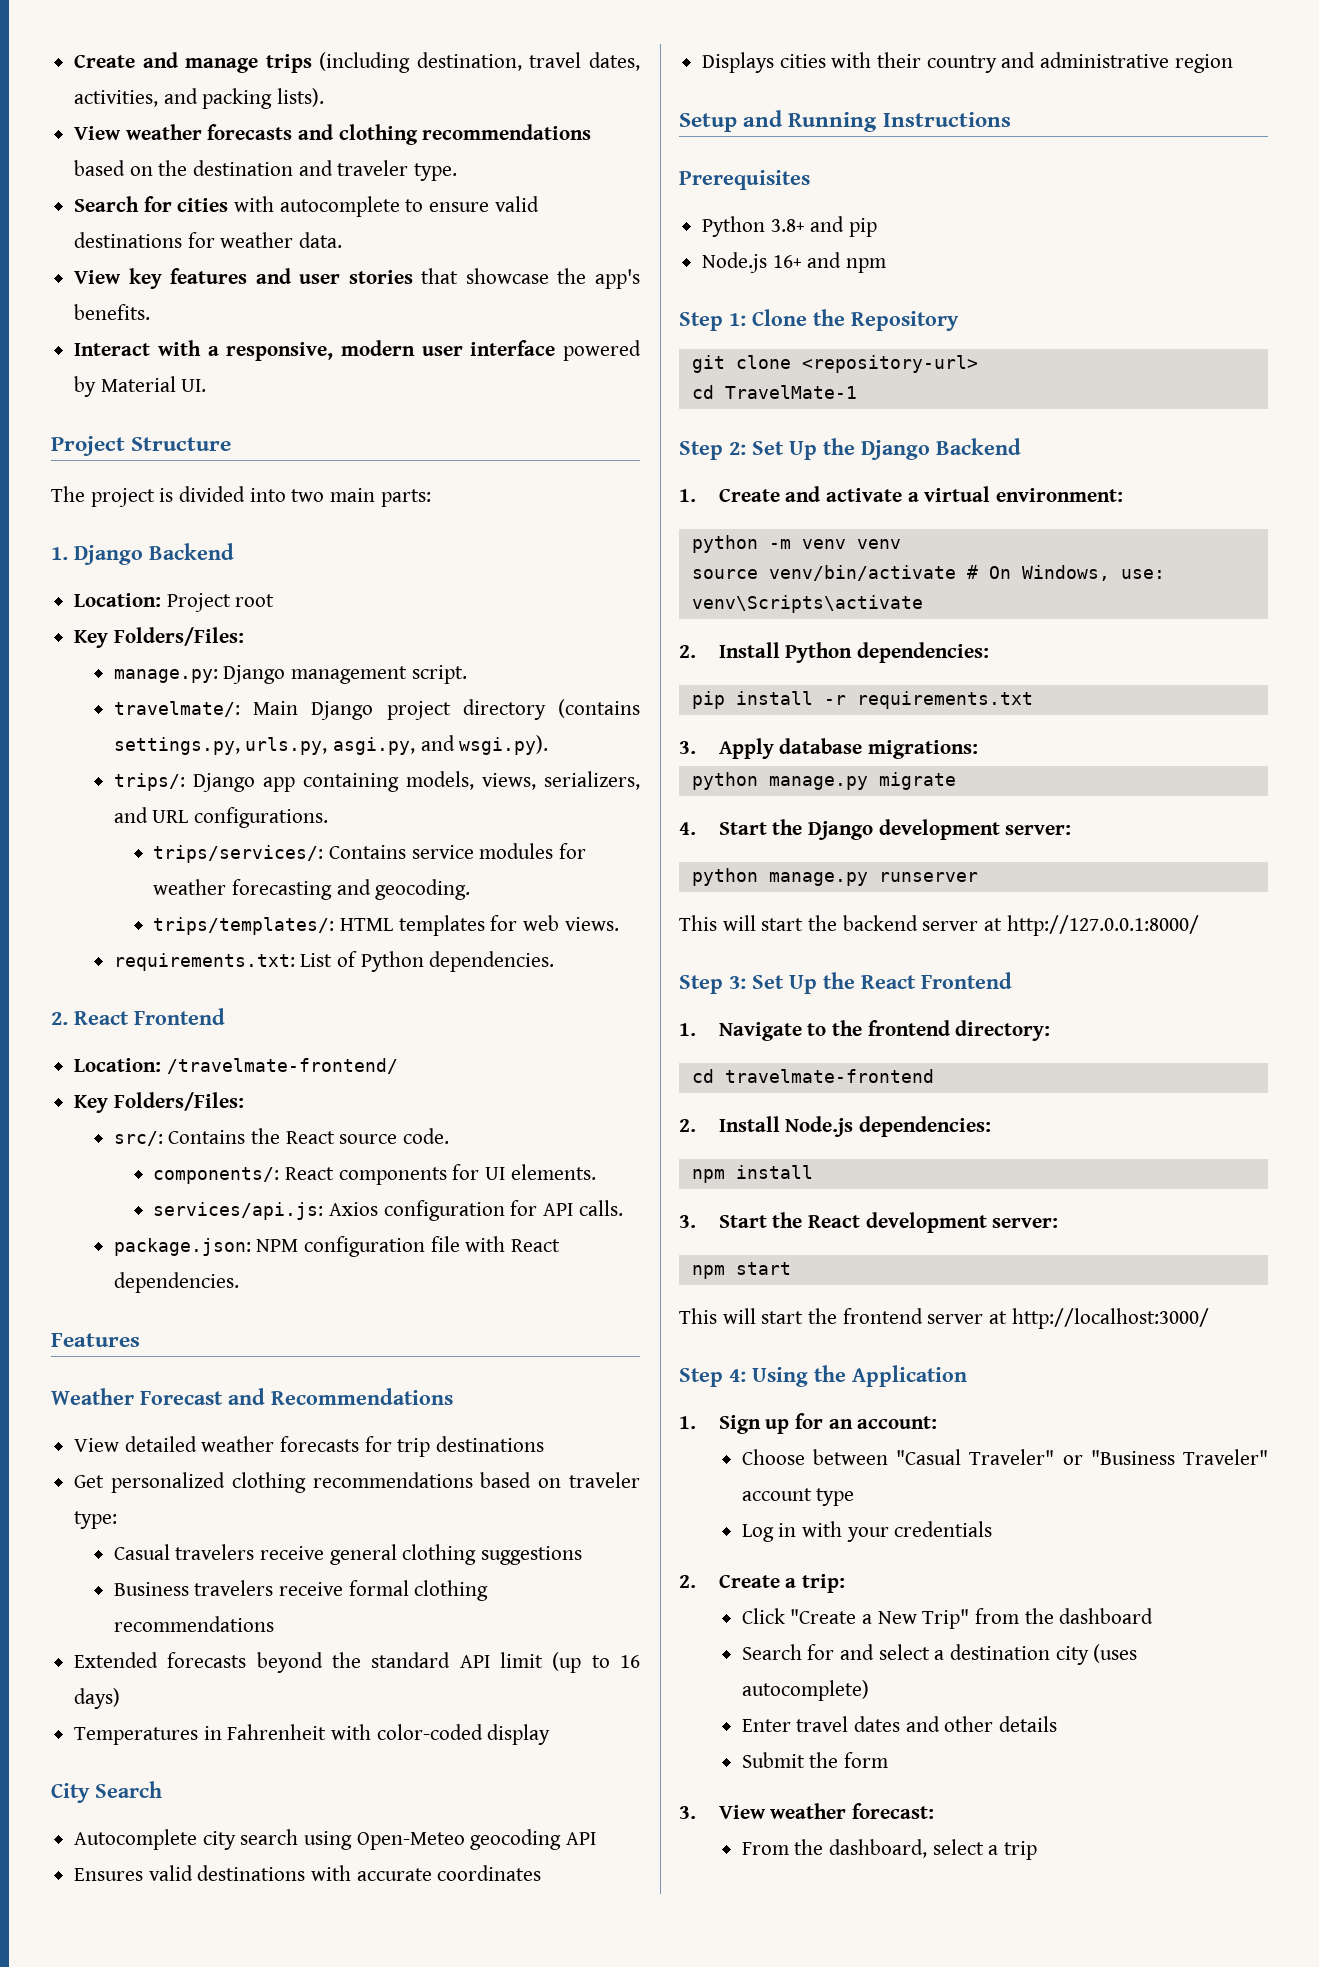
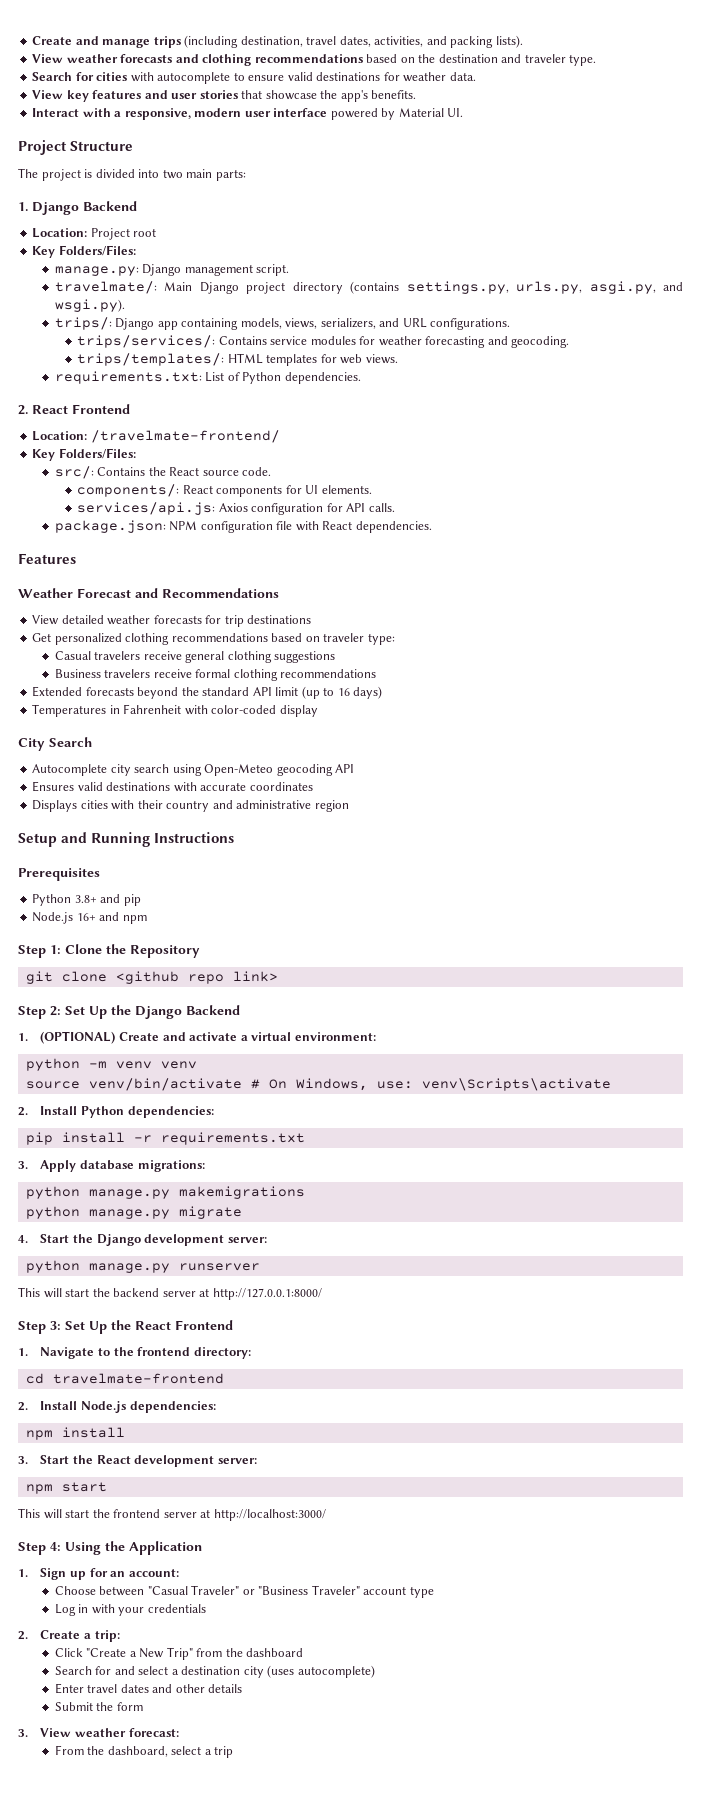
[801,355,978,373] [691,385,857,399] <repository-url> // cd TravelMate-1 -> [115,971,278,984] <github repo link>
(696, 495) none -> [40,1031,116,1044] (OPTIONAL)
(979, 749) none -> [25,1186,305,1199] // python manage.py makemigrations

